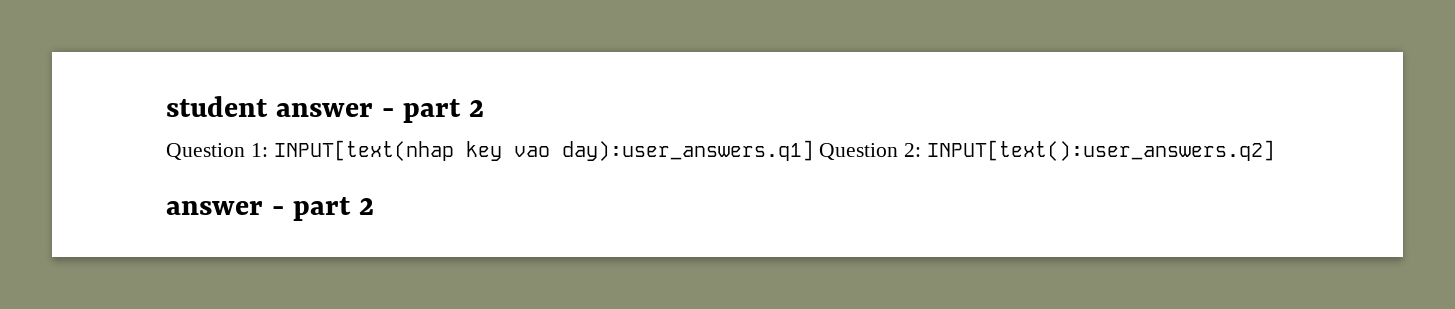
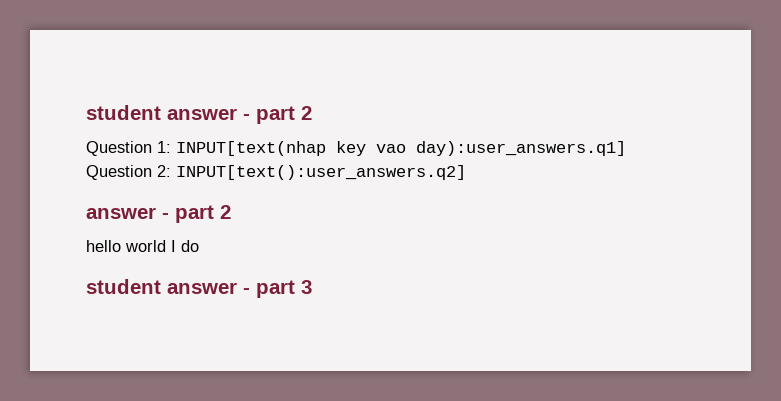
(374, 206) none -> [86,240,199,252] [86,279,312,298] // hello world I do // student answer - part 3

